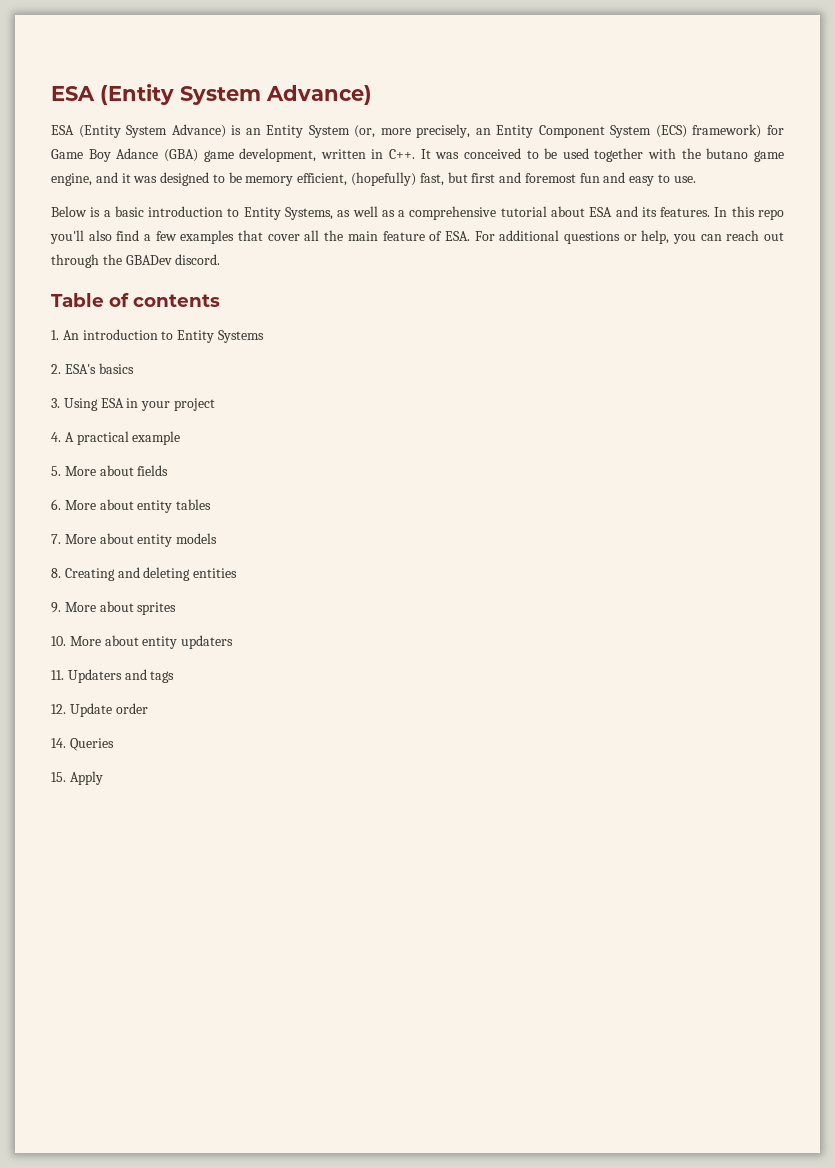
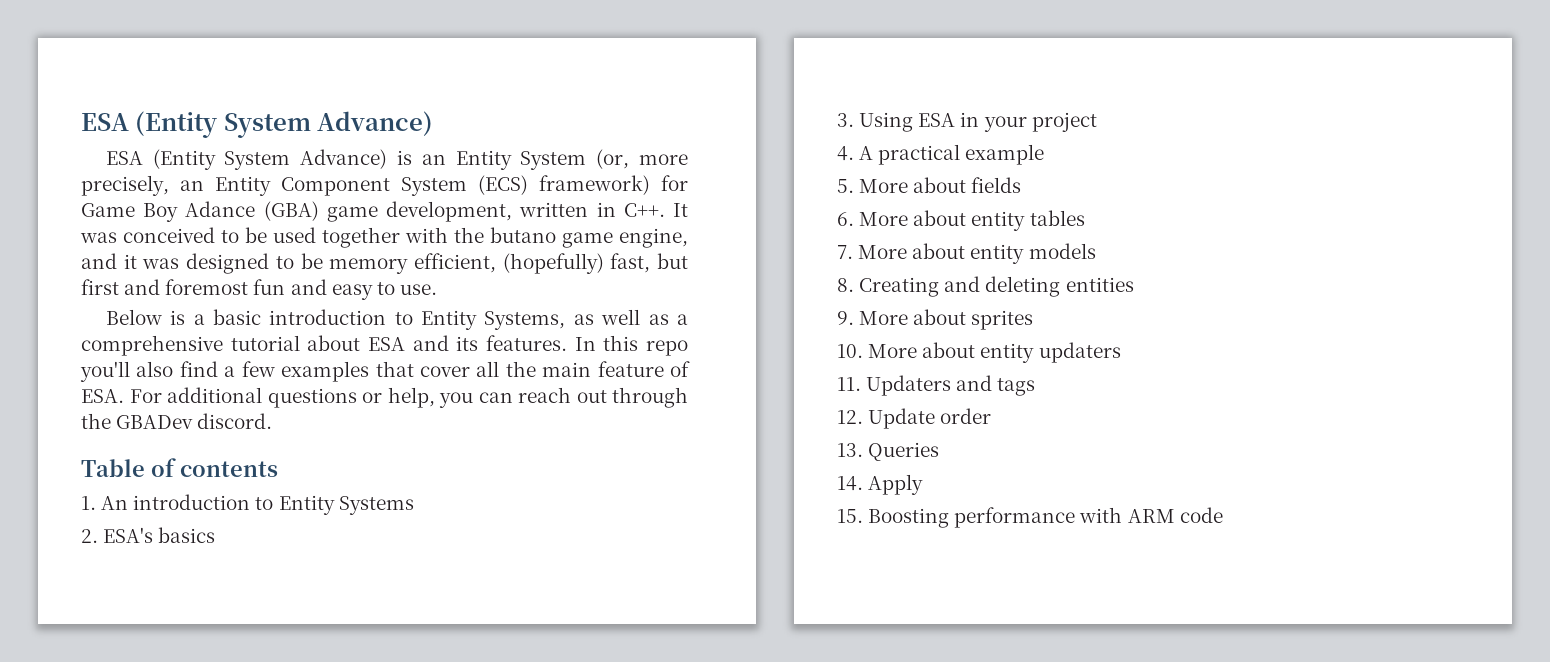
[51,738,66,748] 14. -> [837,443,863,457] 13.
(114, 744) none -> [837,474,924,495] // 14. Apply
[69,771,103,785] Apply -> [868,507,1223,528] Boosting performance with ARM code

